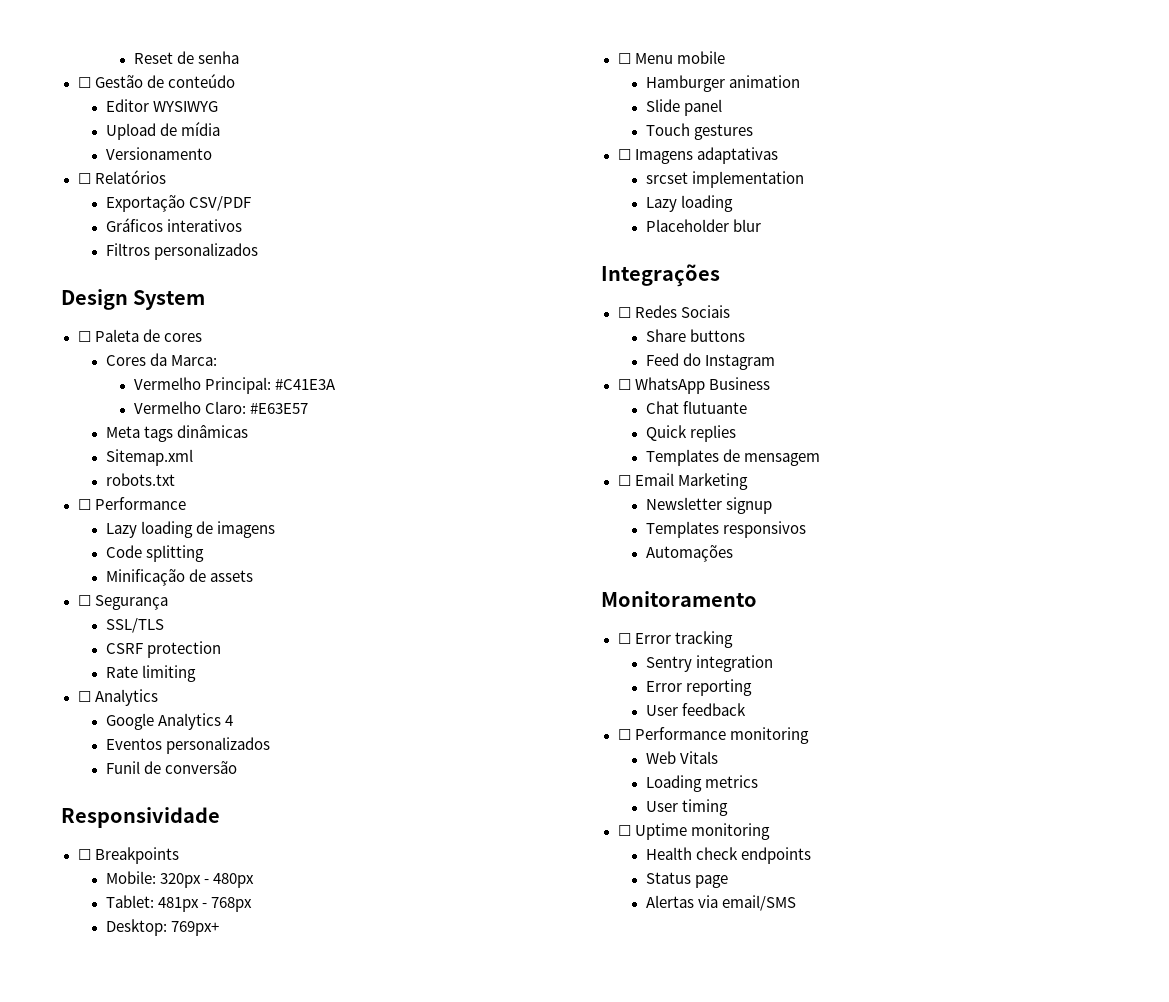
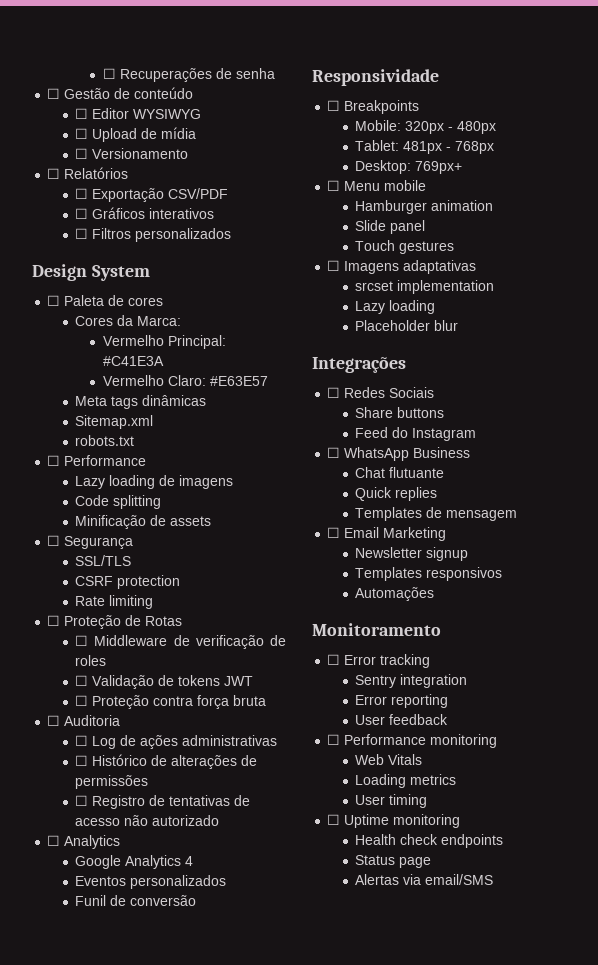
[133,52,173,64] Reset -> [102,68,212,82] ☐ Recuperações
(235, 81) none -> [75,108,89,119] ☐
(218, 106) none -> [75,128,89,139] ☐
(220, 129) none -> [75,148,89,159] ☐
(166, 177) none -> [75,188,89,199] ☐
(251, 203) none -> [75,208,89,219] ☐
(242, 225) none -> [75,228,89,239] ☐
(196, 673) none -> [47,615,183,629] [75,635,286,649] [75,655,107,666] [75,675,254,689] [75,695,267,709] [47,715,121,726] [75,735,278,749] [75,754,258,769] [75,775,149,789] [75,795,251,809] [75,815,220,826] // ☐ Proteção de Rotas // ☐ Middleware de verificação de roles // ☐ Validação de tokens JWT // ☐ Proteção contra força bruta // ☐ Auditoria // ☐ Log de ações administrativas // ☐ Histórico de alterações de permissões // ☐ Registro de tentativas de acesso não autorizado

